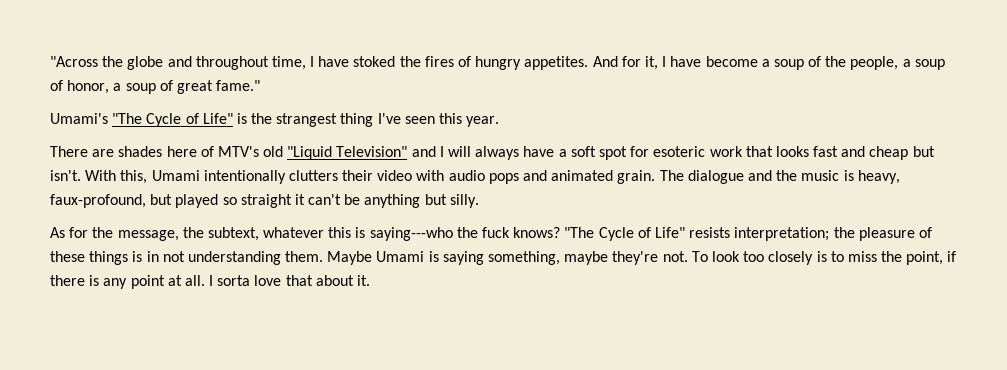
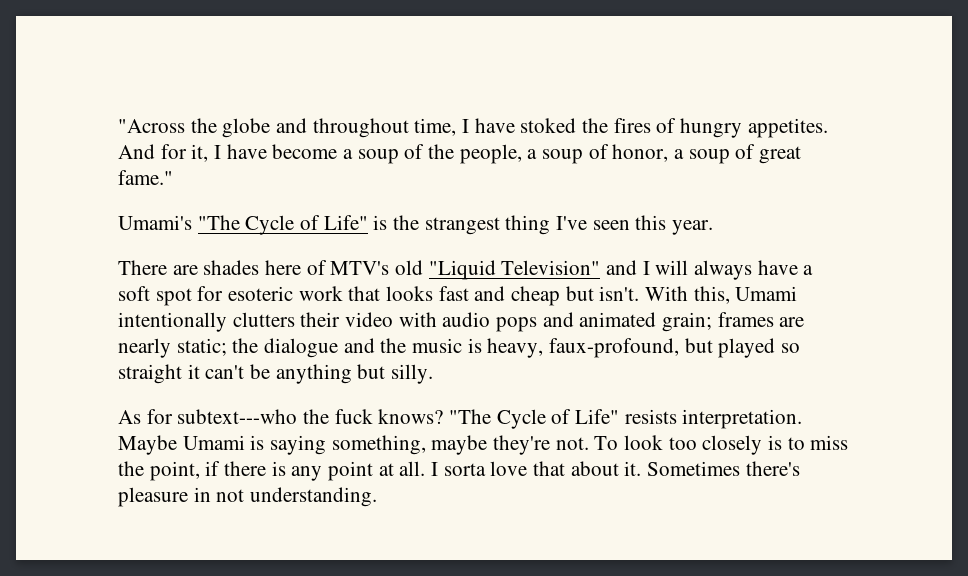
[617,170,684,184] grain. The -> [662,312,805,332] [118,338,259,358] grain; frames are nearly static; the
[92,227,453,241] the message, the subtext, whatever this is saying---who -> [177,409,298,424] subtext---who
[734,227,932,241] [50,251,324,265] interpretation; the pleasure of these things is in not understanding them. -> [682,409,803,429] interpretation.
(371, 280) none -> [647,461,800,476] [118,487,378,507] Sometimes there's pleasure in not understanding.

